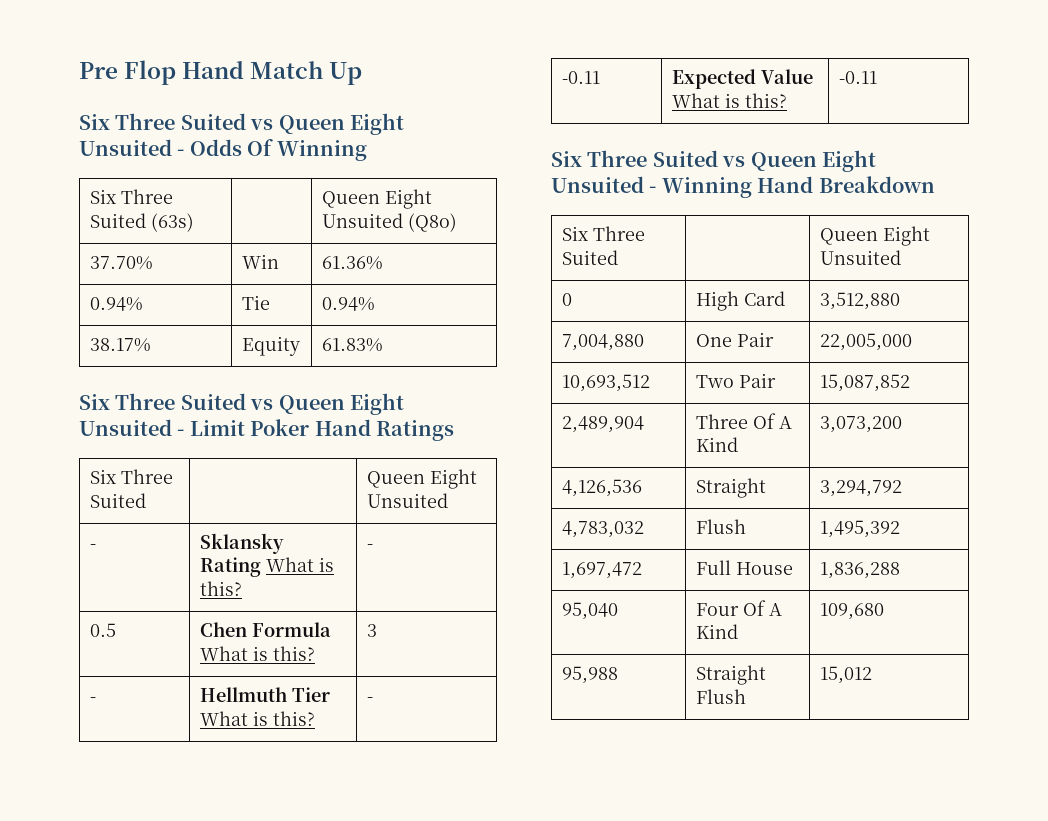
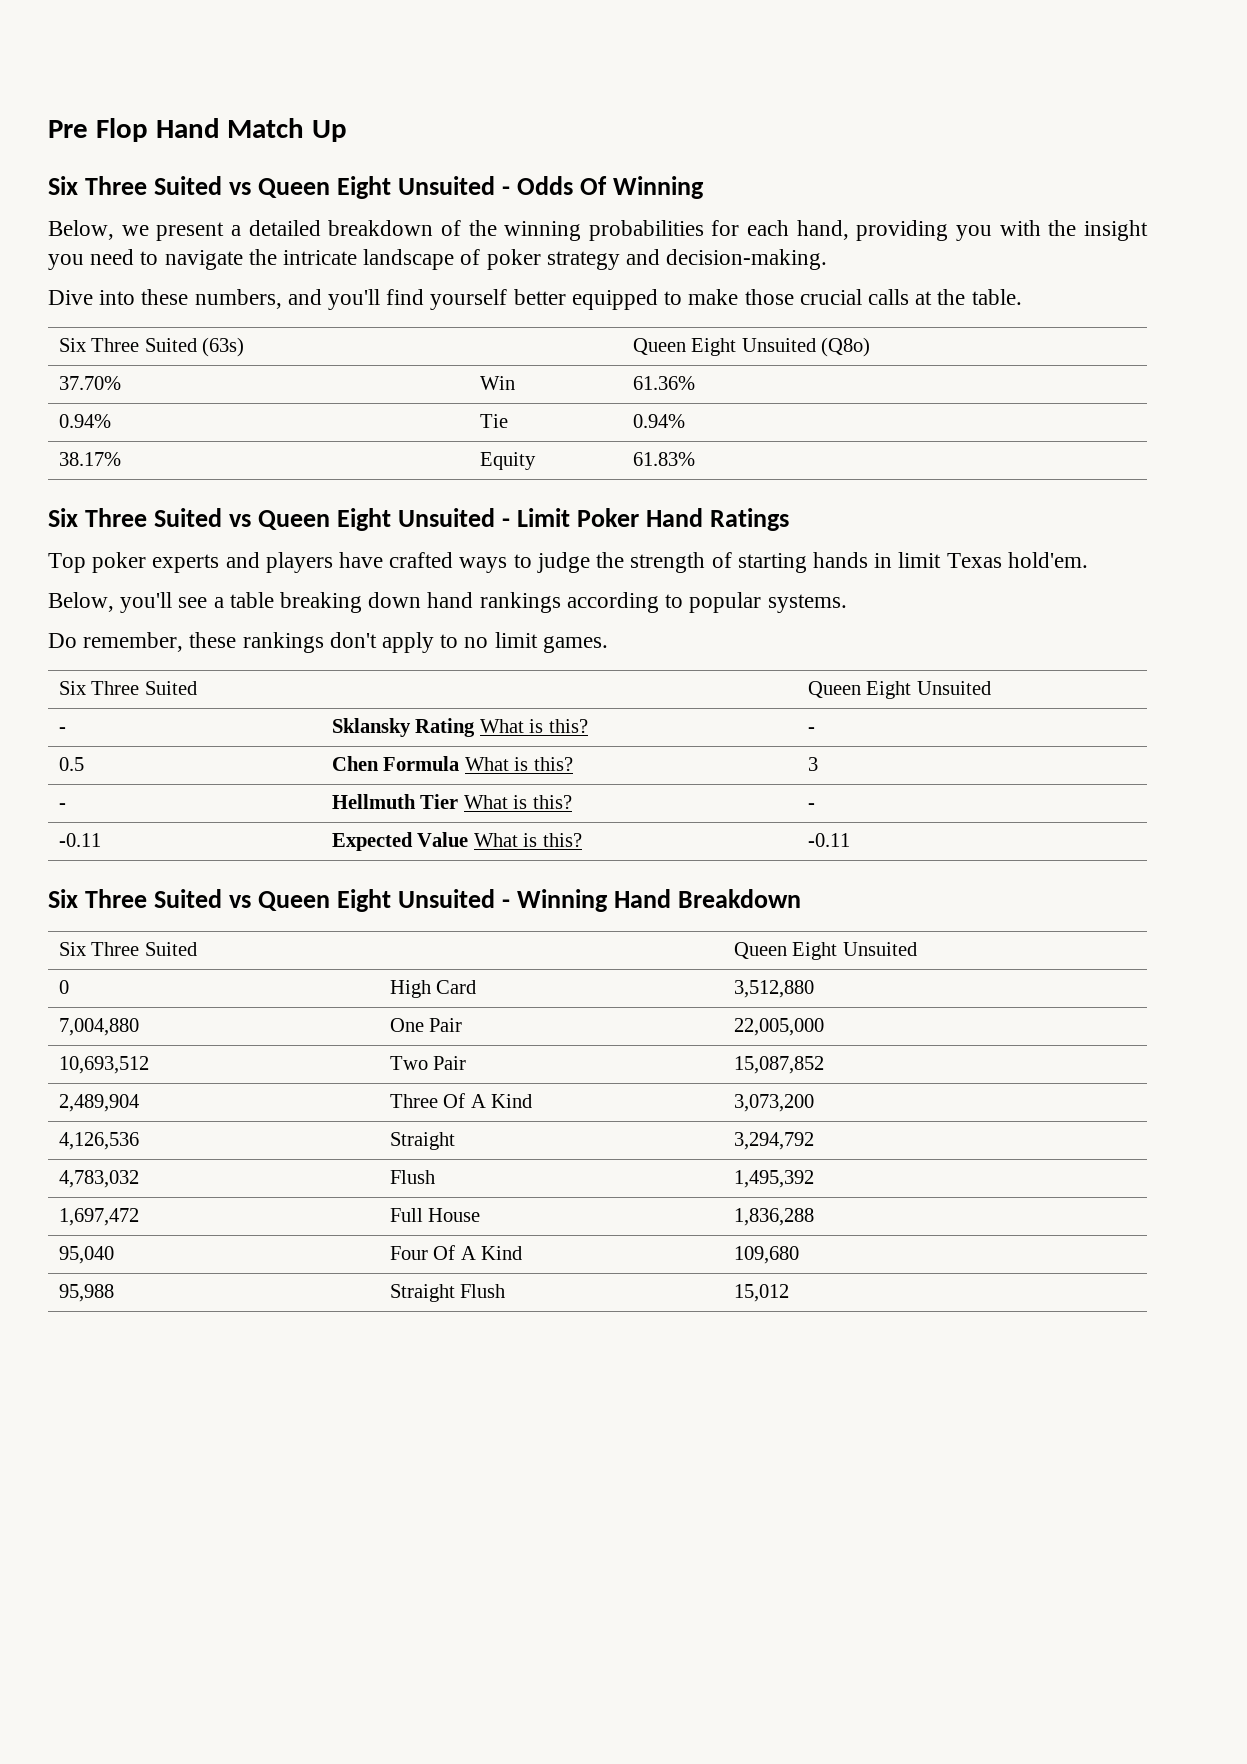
(367, 150) none -> [48,220,1148,241] [48,249,828,270] [48,289,1022,310] // Below, we present a detailed breakdown of the winning probabilities for each hand, providing you with the insight you need to navigate the intricate landscape of poker strategy and decision-making. // Dive into these numbers, and you'll find yourself better equipped to make those crucial calls at the table.
(454, 430) none -> [48,552,1088,573] [48,592,847,613] [48,632,608,653] // Top poker experts and players have crafted ways to judge the strength of starting hands in limit Texas hold'em. // Below, you'll see a table breaking down hand rankings according to popular systems. // Do remember, these rankings don't apply to no limit games.

